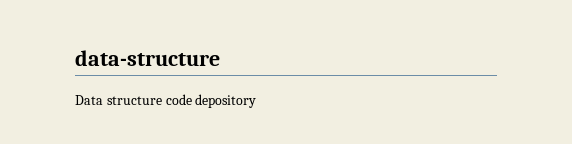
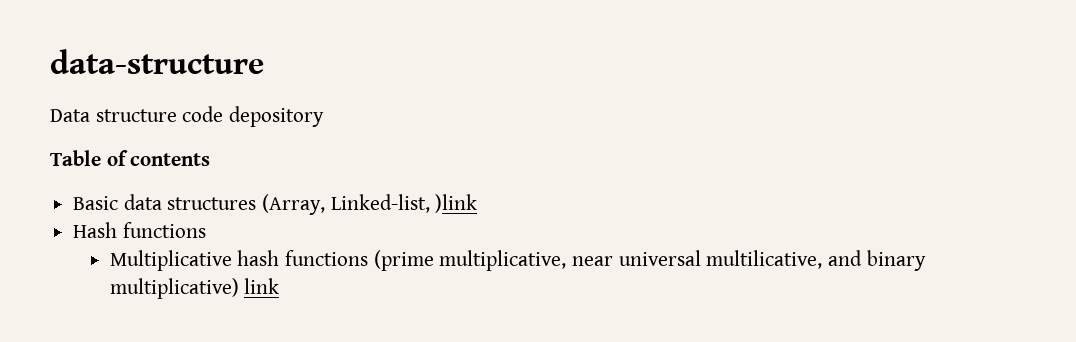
(257, 101) none -> [50,150,211,166] [73,194,478,215] [73,222,206,238] [109,250,926,271] [109,278,280,299] // Table of contents // Basic data structures (Array, Linked-list, )link // Hash functions // Multiplicative hash functions (prime multiplicative, near universal multilicative, and binary multiplicative) link

